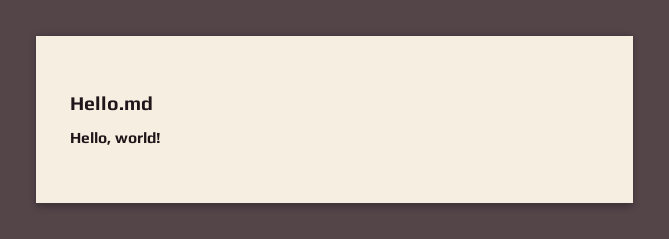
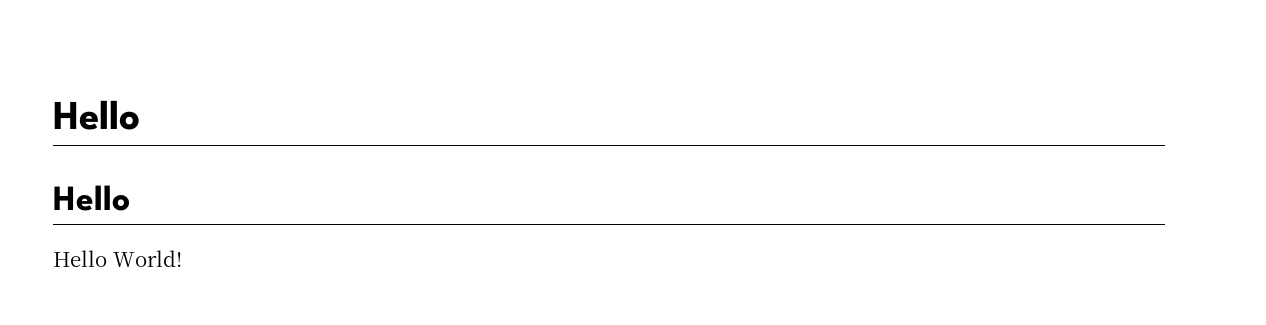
[70,96,153,111] [70,132,162,145] Hello.md // Hello, world! -> [53,100,140,130] [53,185,130,211] [53,250,182,267] Hello // Hello // Hello World!

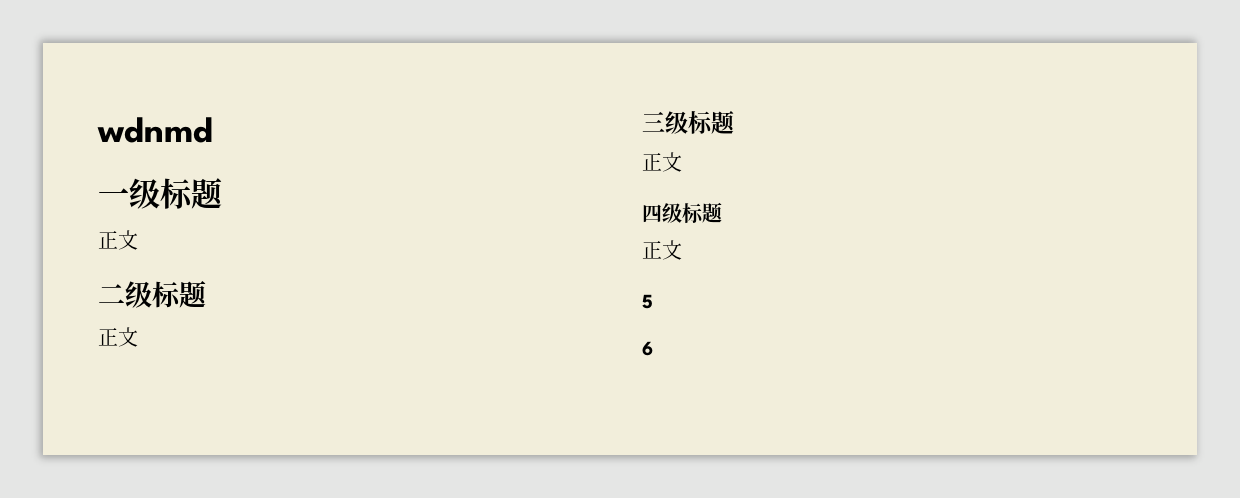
[53,100,140,130] [53,185,130,211] [53,250,182,267] Hello // Hello // Hello World! -> [97,117,213,143] [98,178,222,209] [98,230,138,250] [98,280,206,308] [98,327,138,347] [642,110,734,134] [642,152,682,172] [642,202,722,224] [642,240,682,260] [642,294,653,309] [642,341,653,356] wdnmd // 一级标题 // 正文 // 二级标题 // 正文 // 三级标题 // 正文 // 四级标题 // 正文 // 5 // 6

